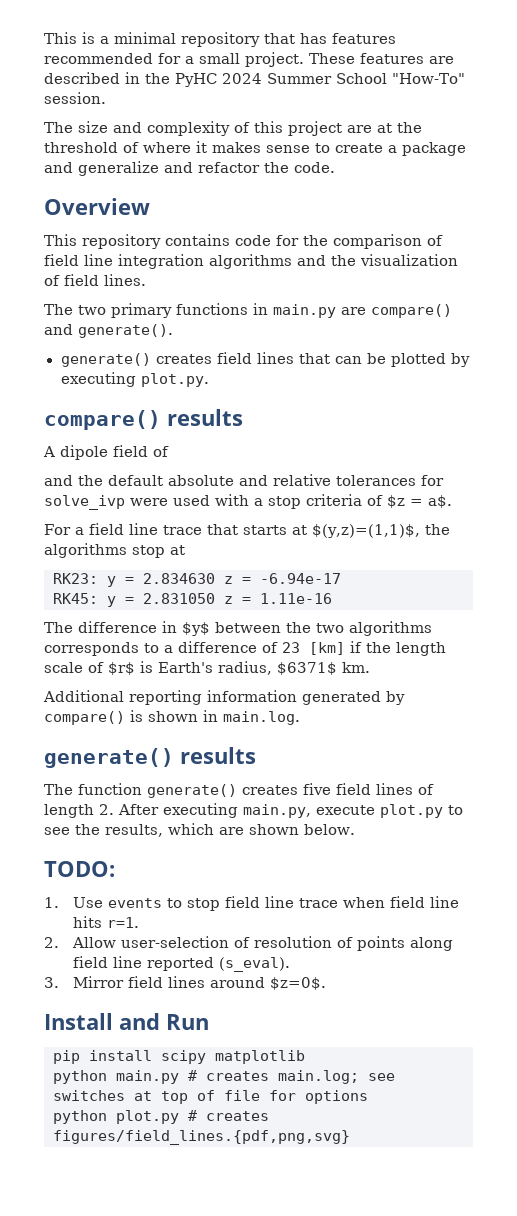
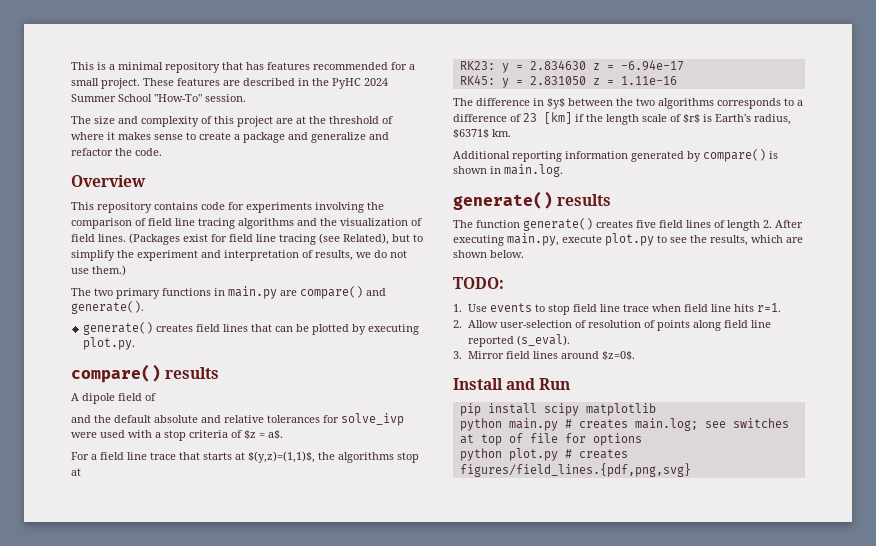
(299, 240) none -> [246,202,364,213] experiments involving
[118,254,204,269] integration -> [198,218,235,229] tracing
(146, 280) none -> [129,233,423,245] [71,250,407,261] [71,265,126,276] (Packages exist for field line tracing (see Related), but to simplify the experiment and interpretation of results, we do not use them.)

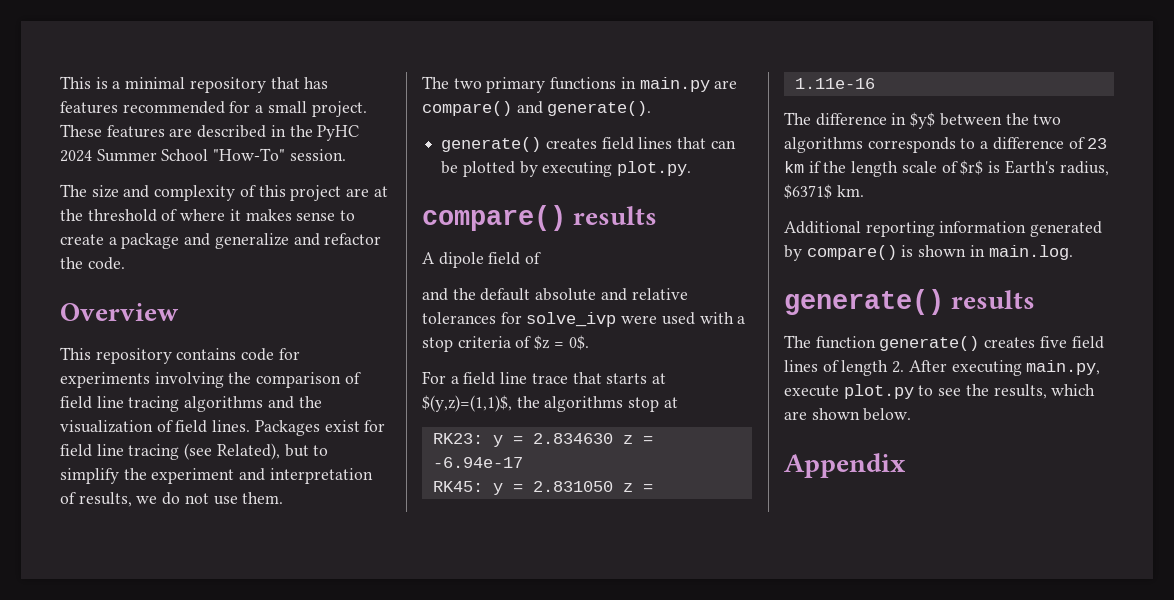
[129,233,180,245] (Packages -> [254,420,320,436] Packages
[92,265,126,276] them.) -> [242,492,284,504] them.
[268,430,283,439] a$. -> [568,335,589,350] 0$.
[544,112,572,124] [km] -> [784,161,804,173] km
[453,277,504,289] [453,303,781,315] [453,320,771,331] [467,334,570,347] [453,351,635,360] [453,378,571,390] [459,403,656,416] [459,418,789,431] [459,433,642,446] [459,448,628,461] [459,463,691,477] TODO: // 1. Use events to stop field line trace when field line hits r=1. // 2. Allow user-selection of resolution of points along field line reported (s_eval). // 3. Mirror field lines around $z=0$. // Install and Run // pip install scipy matplotlib // python main.py # creates main.log; see switches at top of file for options // python plot.py # creates figures/field_lines.{pdf,png,svg} -> [784,453,906,478] Appendix

